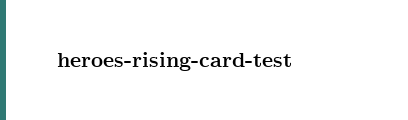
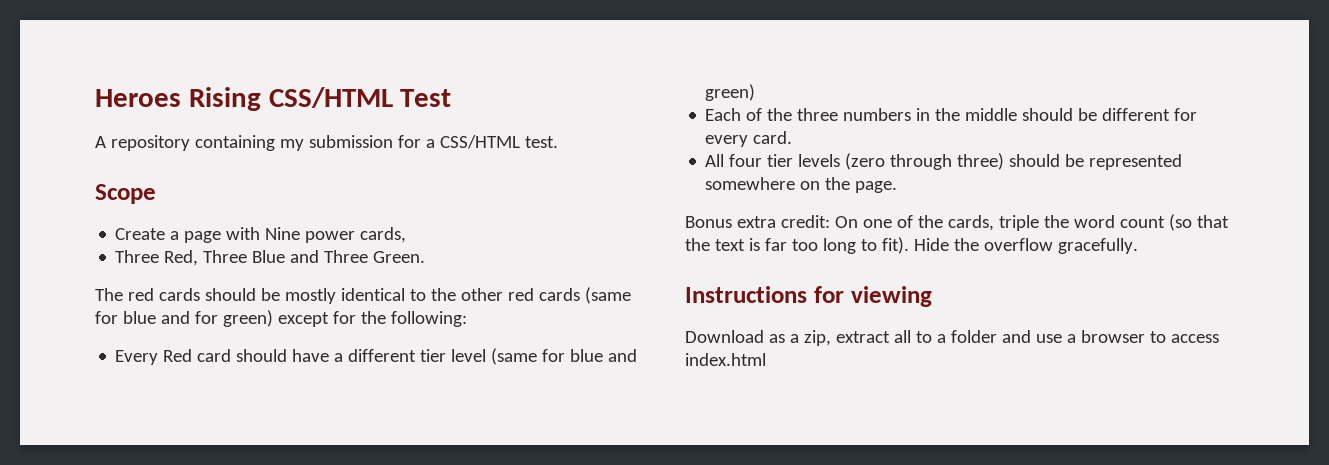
[57,52,292,71] heroes-rising-card-test -> [95,87,452,111] [95,135,558,151] [95,184,156,204] [115,227,407,243] [115,250,426,266] [95,287,631,304] [95,310,467,327] [115,348,638,365] [705,84,756,101] [705,108,1198,121] [705,131,793,147] [705,153,1183,170] [705,177,898,193] [685,214,1229,231] [685,237,1138,254] [685,286,932,307] [685,330,1219,346] [685,353,766,366] Heroes Rising CSS/HTML Test // A repository containing my submission for a CSS/HTML test. // Scope // Create a page with Nine power cards, // Three Red, Three Blue and Three Green. // The red cards should be mostly identical to the other red cards (same for blue and for green) except for the following: // Every Red card should have a different tier level (same for blue and green) // Each of the three numbers in the middle should be different for every card. // All four tier levels (zero through three) should be represented somewhere on the page. // Bonus extra credit: On one of the cards, triple the word count (so that the text is far too long to fit). Hide the overflow gracefully. // Instructions for viewing // Download as a zip, extract all to a folder and use a browser to access index.html

